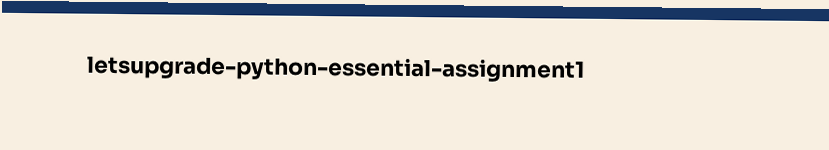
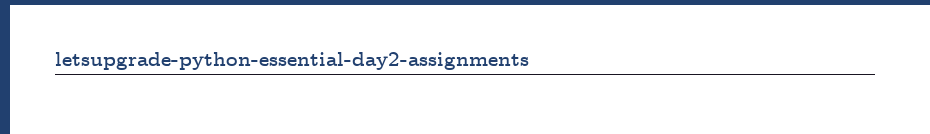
[86,55,585,83] letsupgrade-python-essential-assignment1 -> [55,52,529,70] letsupgrade-python-essential-day2-assignments

